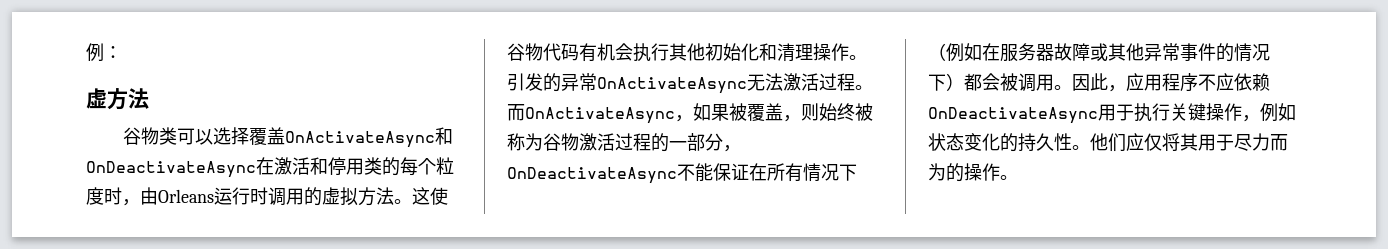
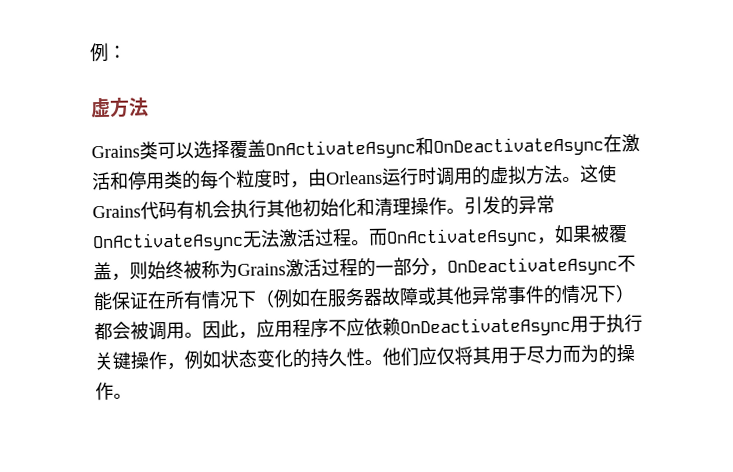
[122,127,159,145] 谷物 -> [91,145,140,159] Grains
[507,43,543,61] 谷物 -> [92,205,141,219] Grains
[543,133,579,151] 谷物 -> [237,263,286,276] Grains

